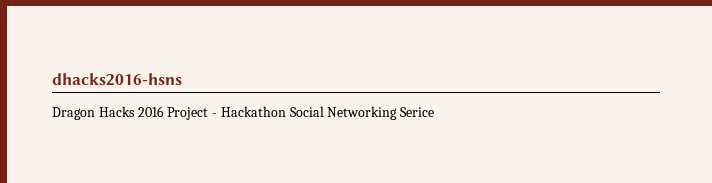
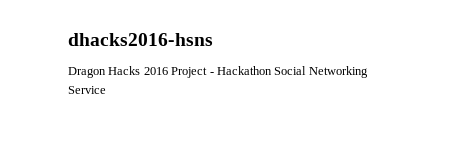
[400,107,435,117] Serice -> [68,86,106,94] Service

